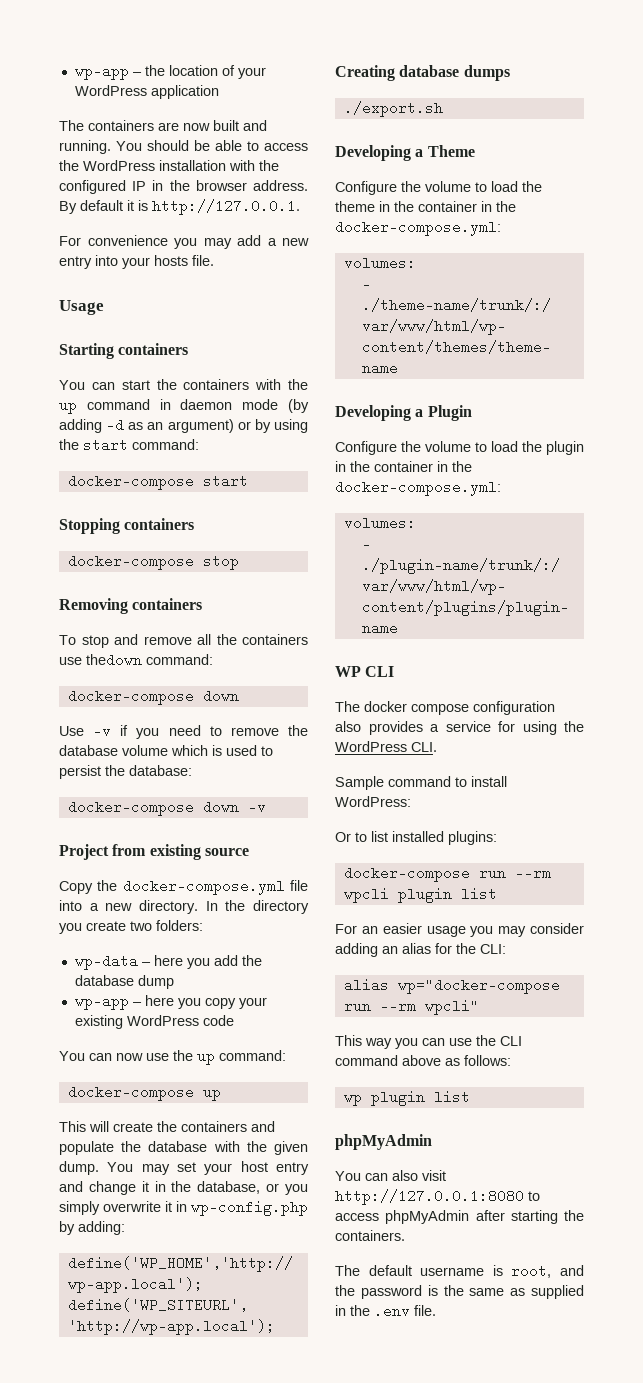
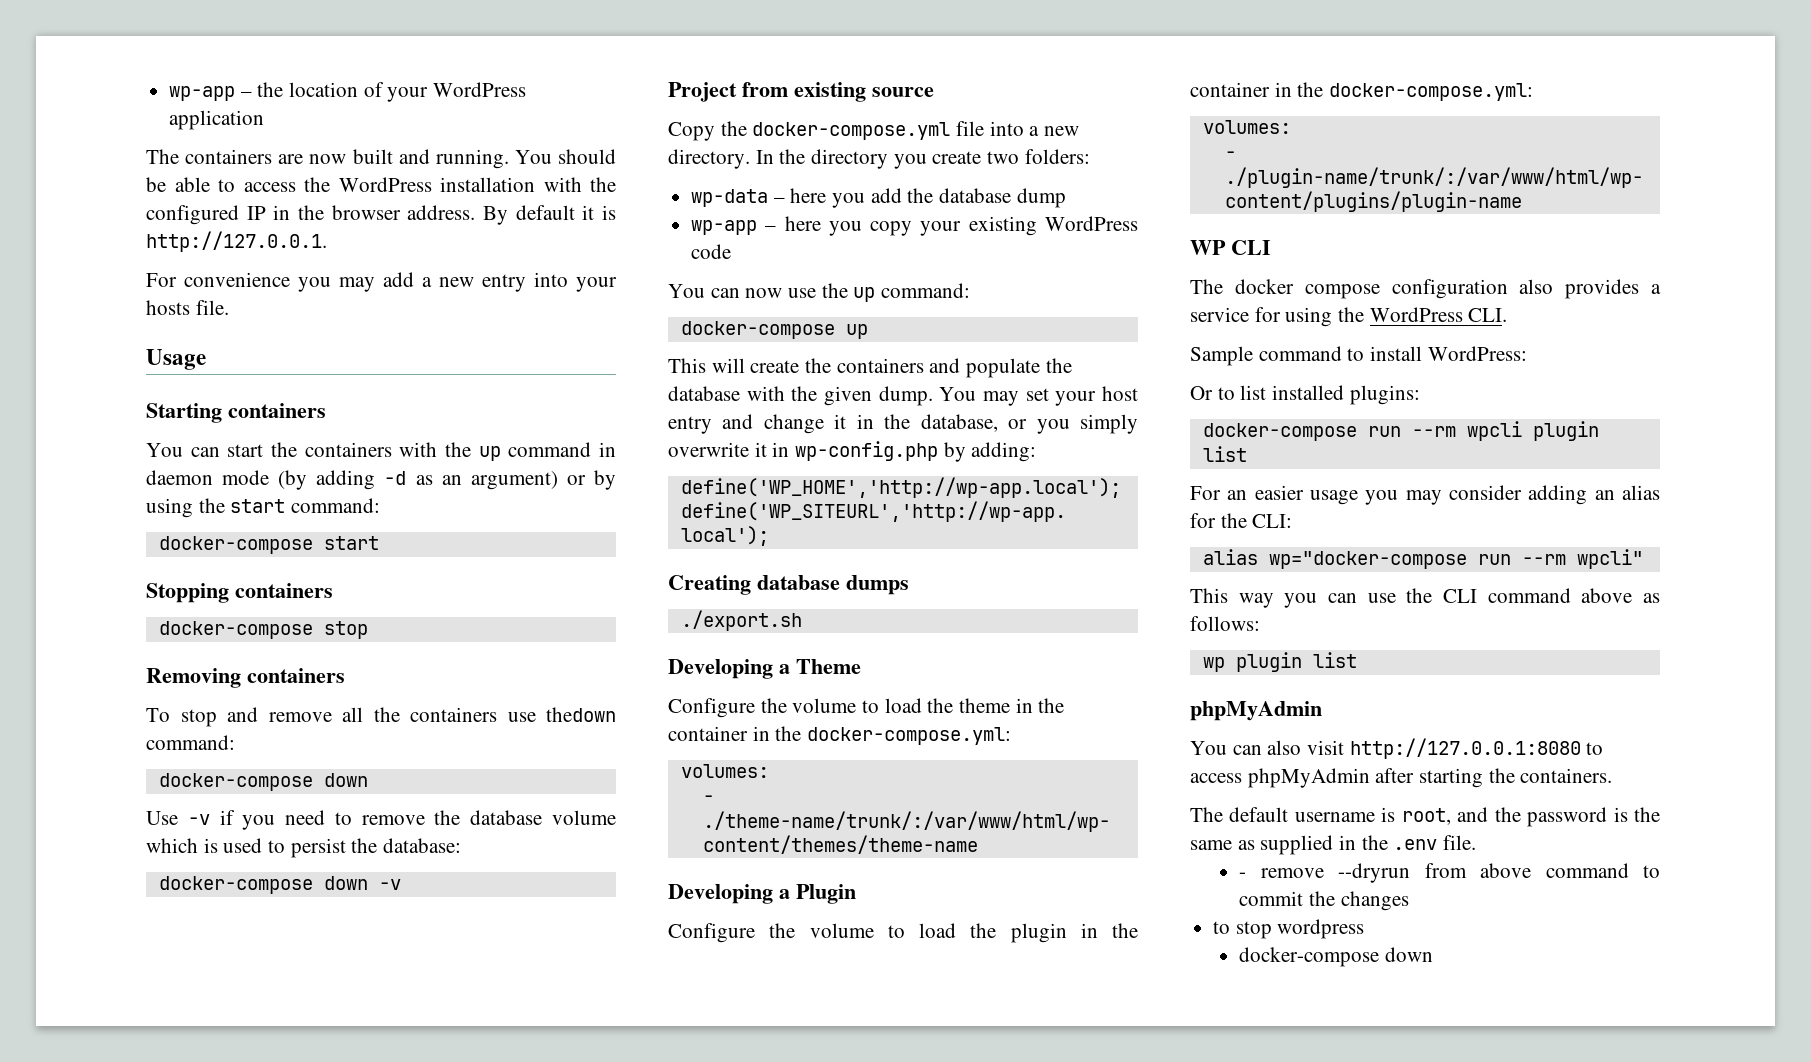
(436, 1310) none -> [1239,863,1660,883] [1239,891,1409,911] [1213,919,1365,939] [1239,947,1434,967] // - remove --dryrun from above command to commit the changes // to stop wordpress // docker-compose down

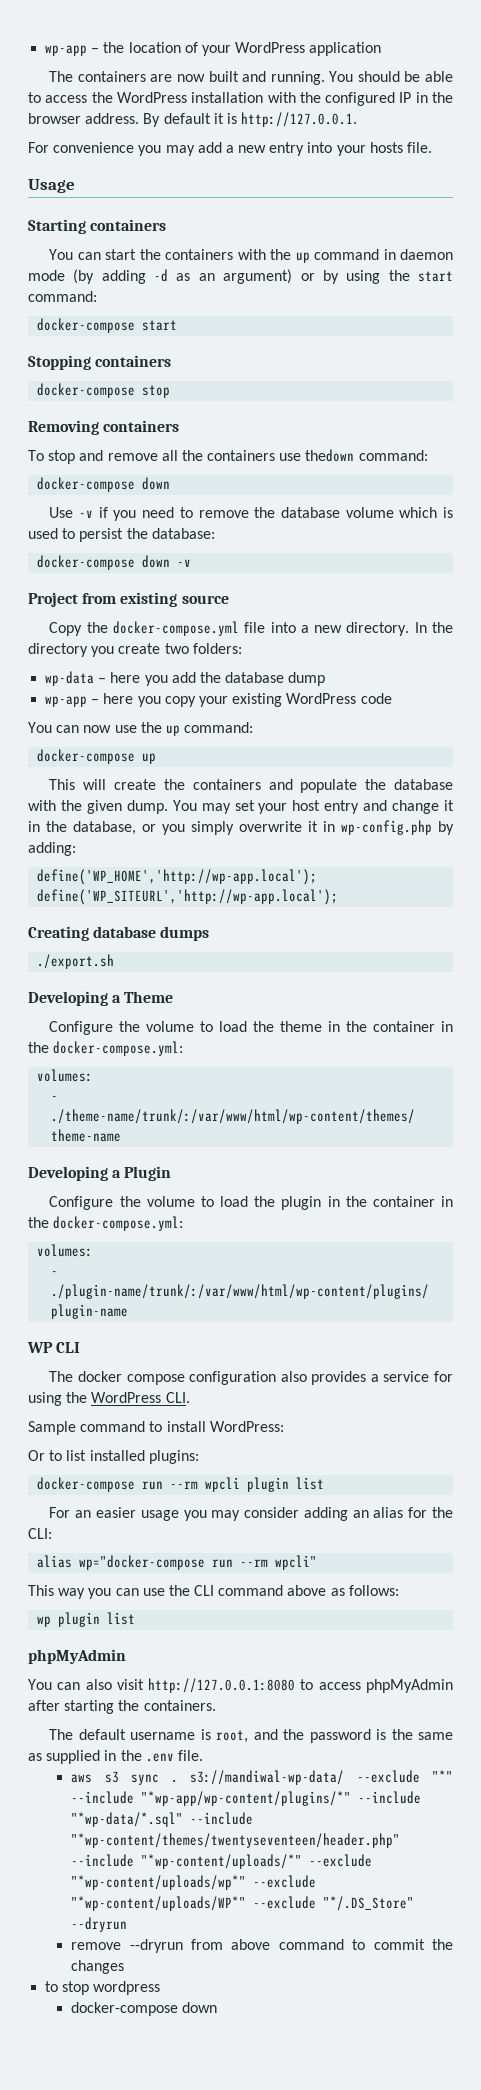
[1239,872,1247,878] - -> [71,1770,453,1785] [71,1791,422,1806] [71,1812,254,1827] [71,1833,401,1848] [71,1854,373,1869] [71,1875,317,1890] [71,1896,415,1911] [71,1917,128,1932] aws s3 sync . s3://mandiwal-wp-data/ --exclude "*" --include "*wp-app/wp-content/plugins/*" --include "*wp-data/*.sql" --include "*wp-content/themes/twentyseventeen/header.php" --include "*wp-content/uploads/*" --exclude "*wp-content/uploads/wp*" --exclude "*wp-content/uploads/WP*" --exclude "*/.DS_Store" --dryrun //

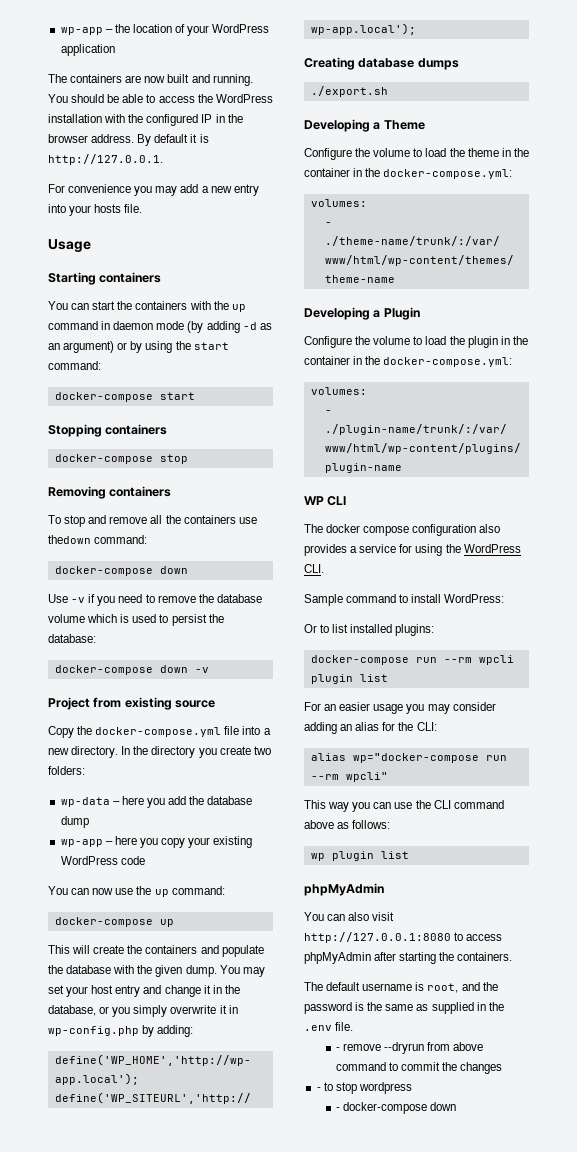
[71,1770,453,1785] [71,1791,422,1806] [71,1812,254,1827] [71,1833,401,1848] [71,1854,373,1869] [71,1875,317,1890] [71,1896,415,1911] [71,1917,128,1932] aws s3 sync . s3://mandiwal-wp-data/ --exclude "*" --include "*wp-app/wp-content/plugins/*" --include "*wp-data/*.sql" --include "*wp-content/themes/twentyseventeen/header.php" --include "*wp-content/uploads/*" --exclude "*wp-content/uploads/wp*" --exclude "*wp-content/uploads/WP*" --exclude "*/.DS_Store" --dryrun // -> [335,1047,340,1051] -
(125, 1967) none -> [316,1087,321,1091] -
(161, 1988) none -> [335,1107,340,1111] -

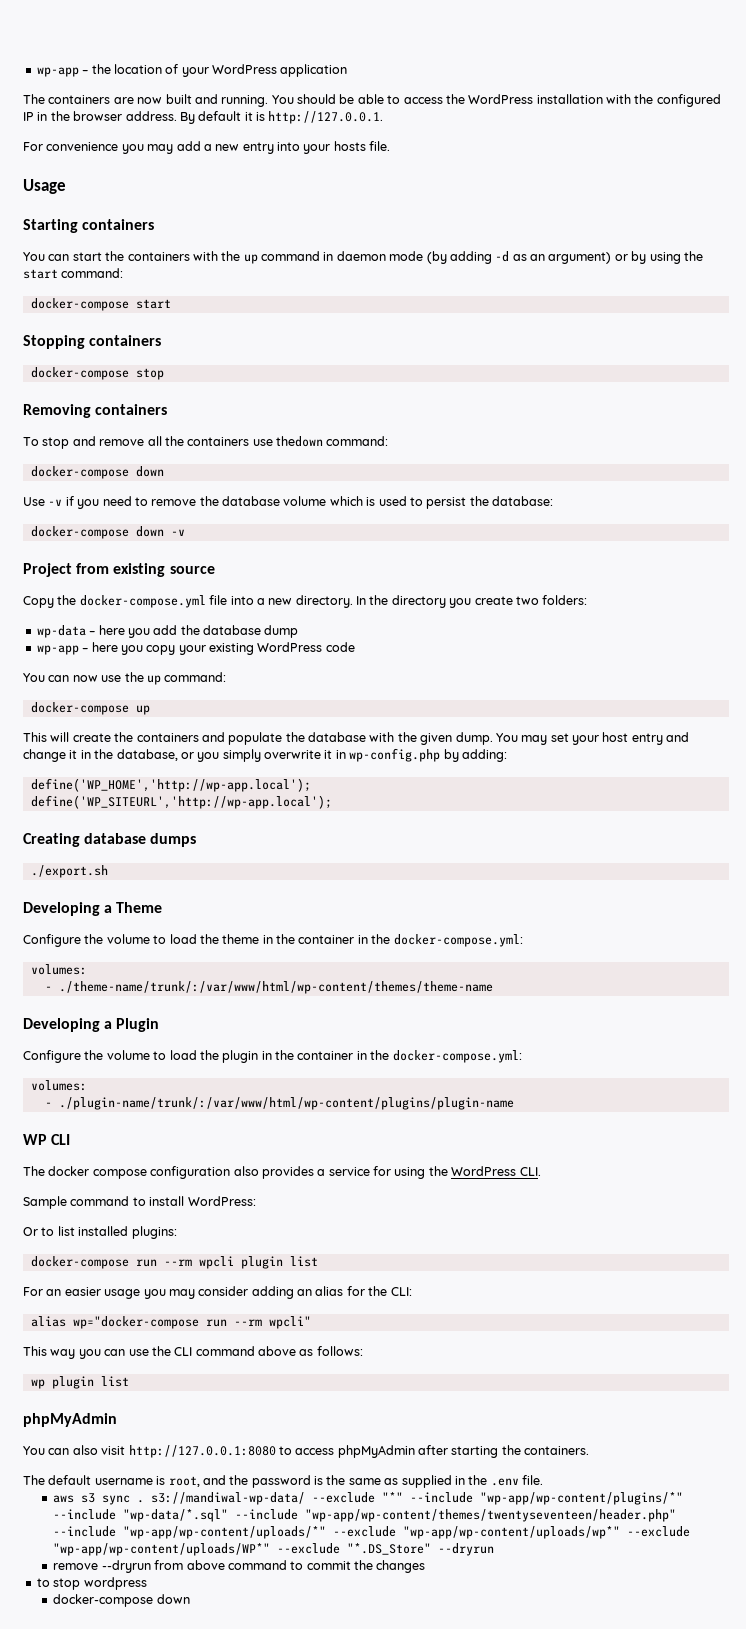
[335,1047,340,1051] - -> [53,1492,684,1505] [53,1509,677,1522] [53,1526,691,1539] [53,1543,495,1556] aws s3 sync . s3://mandiwal-wp-data/ --exclude "*" --include "wp-app/wp-content/plugins/*" --include "wp-data/*.sql" --include "wp-app/wp-content/themes/twentyseventeen/header.php" --include "wp-app/wp-content/uploads/*" --exclude "wp-app/wp-content/uploads/wp*" --exclude "wp-app/wp-content/uploads/WP*" --exclude "*.DS_Store" --dryrun //
[316,1087,321,1091] - -> (426, 1566) none
[335,1107,340,1111] - -> (147, 1583) none

